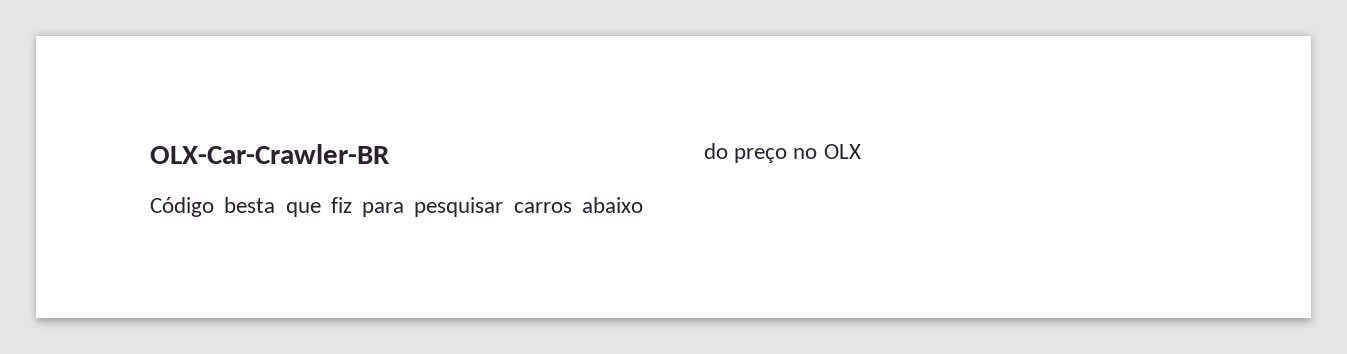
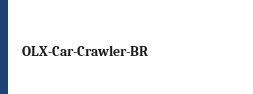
[150,197,643,217] [704,143,861,163] // Código besta que fiz para pesquisar carros abaixo do preço no OLX -> (148, 50) none

